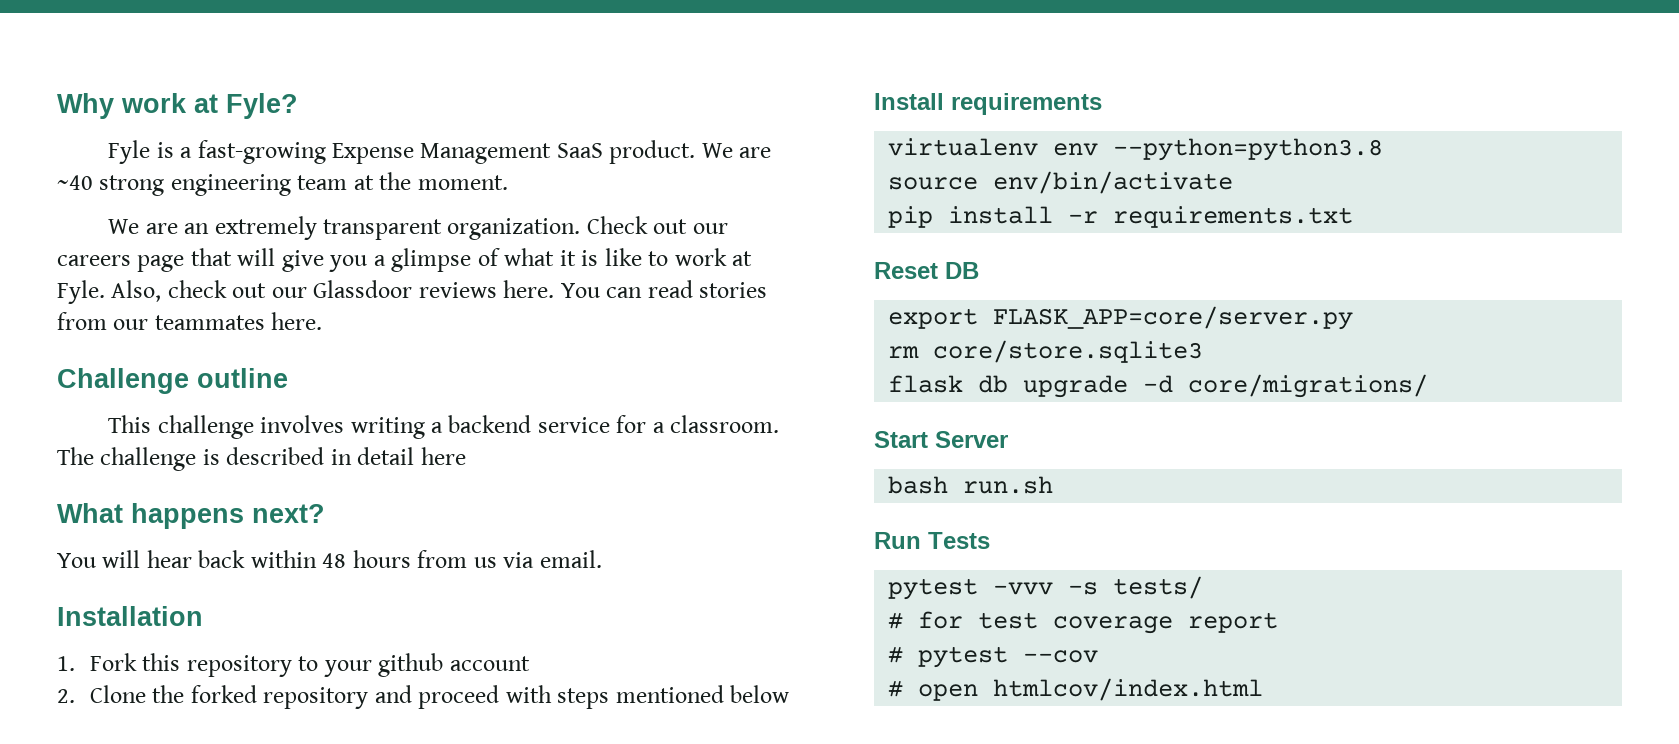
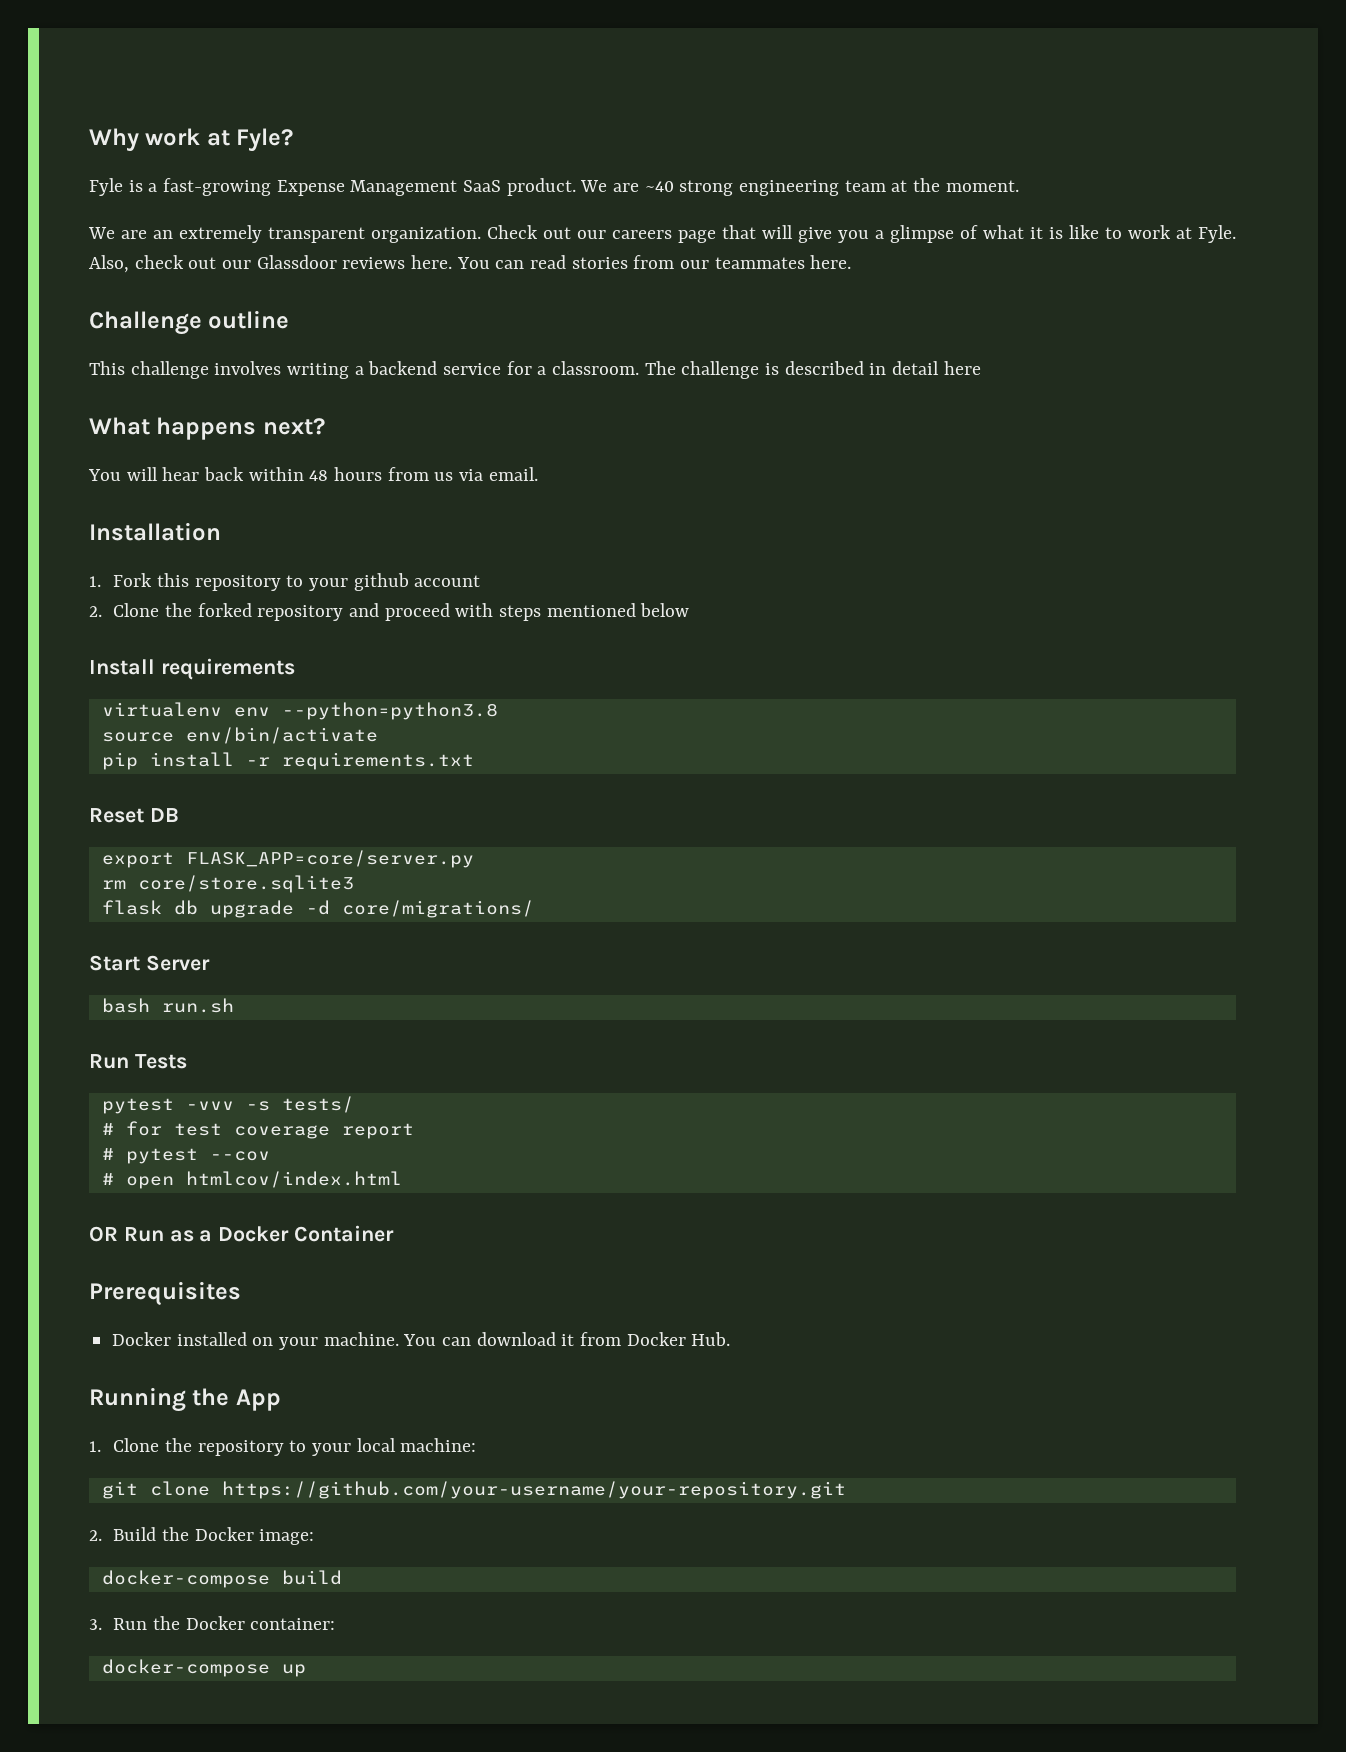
(1264, 689) none -> [89,1225,395,1242] [89,1281,241,1306] [112,1332,731,1350] [89,1387,281,1412] [89,1438,477,1456] [101,1481,846,1499] [89,1527,315,1545] [101,1570,342,1588] [89,1616,336,1630] [101,1659,306,1677] // OR Run as a Docker Container // Prerequisites // Docker installed on your machine. You can download it from Docker Hub. // Running the App // 1. Clone the repository to your local machine: // git clone https://github.com/your-username/your-repository.git // 2. Build the Docker image: // docker-compose build // 3. Run the Docker container: // docker-compose up

